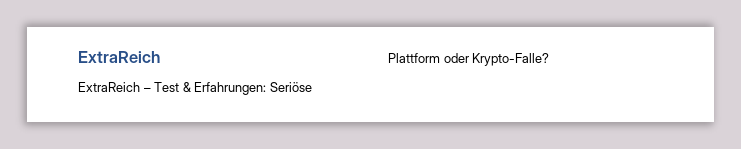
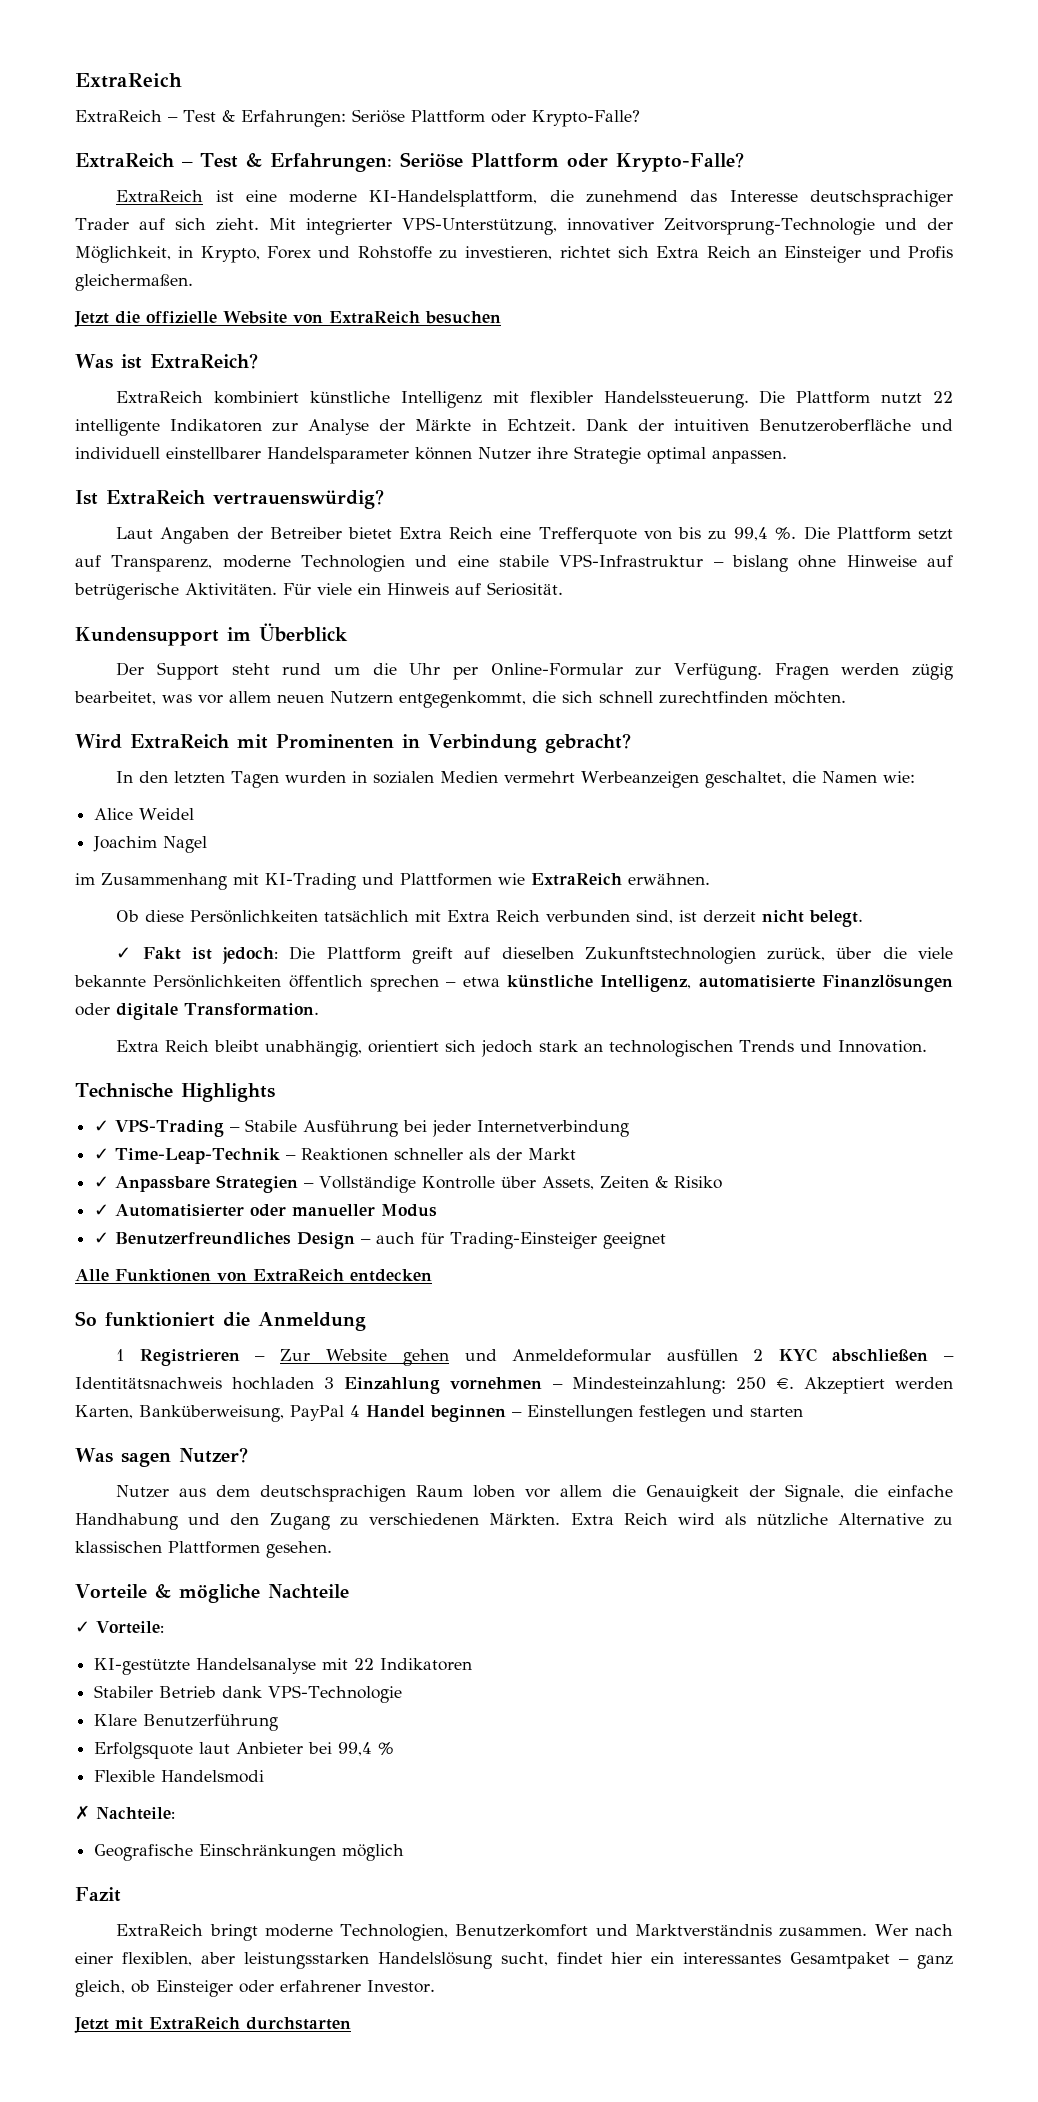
(550, 59) none -> [75,152,744,172] [116,190,953,207] [75,217,953,235] [75,246,954,263] [75,274,193,291] [74,311,501,327] [75,353,258,369] [116,390,954,408] [75,418,953,436] [75,446,787,464] [75,489,384,509] [116,526,953,544] [75,554,953,572] [74,582,563,600] [75,623,348,646] [116,662,953,680] [74,691,846,708] [75,733,631,753] [116,771,916,788] [94,808,195,820] [93,836,208,853] [75,873,710,890] [116,910,864,927] [116,946,953,964] [74,974,953,992] [75,1003,319,1020] [116,1040,928,1057] [75,1083,275,1102] [94,1119,630,1137] [94,1148,577,1164] [94,1175,723,1193] [94,1204,438,1217] [94,1232,667,1249] [75,1269,432,1282] [75,1311,366,1331] [116,1348,955,1366] [75,1377,954,1394] [75,1405,803,1422] [75,1447,248,1467] [116,1484,953,1502] [75,1513,954,1530] [75,1541,332,1558] [75,1584,349,1603] [75,1621,164,1634] [94,1658,473,1675] [94,1685,403,1703] [94,1714,279,1731] [94,1742,395,1759] [94,1770,265,1783] [75,1805,175,1820] [94,1844,405,1861] [75,1887,121,1902] [116,1924,953,1941] [75,1952,953,1969] [75,1980,435,1997] [74,2017,351,2033] // ExtraReich – Test & Erfahrungen: Seriöse Plattform oder Krypto-Falle? // ExtraReich ist eine moderne KI-Handelsplattform, die zunehmend das Interesse deutschsprachiger Trader auf sich zieht. Mit integrierter VPS-Unterstützung, innovativer Zeitvorsprung-Technologie und der Möglichkeit, in Krypto, Forex und Rohstoffe zu investieren, richtet sich Extra Reich an Einsteiger und Profis gleichermaßen. // Jetzt die offizielle Website von ExtraReich besuchen // Was ist ExtraReich? // ExtraReich kombiniert künstliche Intelligenz mit flexibler Handelssteuerung. Die Plattform nutzt 22 intelligente Indikatoren zur Analyse der Märkte in Echtzeit. Dank der intuitiven Benutzeroberfläche und individuell einstellbarer Handelsparameter können Nutzer ihre Strategie optimal anpassen. // Ist ExtraReich vertrauenswürdig? // Laut Angaben der Betreiber bietet Extra Reich eine Trefferquote von bis zu 99,4 %. Die Plattform setzt auf Transparenz, moderne Technologien und eine stabile VPS-Infrastruktur – bislang ohne Hinweise auf betrügerische Aktivitäten. Für viele ein Hinweis auf Seriosität. // Kundensupport im Überblick // Der Support steht rund um die Uhr per Online-Formular zur Verfügung. Fragen werden zügig bearbeitet, was vor allem neuen Nutzern entgegenkommt, die sich schnell zurechtfinden möchten. // Wird ExtraReich mit Prominenten in Verbindung gebracht? // In den letzten Tagen wurden in sozialen Medien vermehrt Werbeanzeigen geschaltet, die Namen wie: // Alice Weidel // Joachim Nagel // im Zusammenhang mit KI-Trading und Plattformen wie ExtraReich erwähnen. // Ob diese Persönlichkeiten tatsächlich mit Extra Reich verbunden sind, ist derzeit nicht belegt. // ✓ Fakt ist jedoch: Die Plattform greift auf dieselben Zukunftstechnologien zurück, über die viele bekannte Persönlichkeiten öffentlich sprechen – etwa künstliche Intelligenz, automatisierte Finanzlösungen oder digitale Transformation. // Extra Reich bleibt unabhängig, orientiert sich jedoch stark an technologischen Trends und Innovation. // Technische Highlights // ✓ VPS-Trading – Stabile Ausführung bei jeder Internetverbindung // ✓ Time-Leap-Technik – Reaktionen schneller als der Markt // ✓ Anpassbare Strategien – Vollständige Kontrolle über Assets, Zeiten & Risiko // ✓ Automatisierter oder manueller Modus // ✓ Benutzerfreundliches Design – auch für Trading-Einsteiger geeignet // Alle Funktionen von ExtraReich entdecken // So funktioniert die Anmeldung // 1 Registrieren – Zur Website gehen und Anmeldeformular ausfüllen 2 KYC abschließen – Identitätsnachweis hochladen 3 Einzahlung vornehmen – Mindesteinzahlung: 250 €. Akzeptiert werden Karten, Banküberweisung, PayPal 4 Handel beginnen – Einstellungen festlegen und starten // Was sagen Nutzer? // Nutzer aus dem deutschsprachigen Raum loben vor allem die Genauigkeit der Signale, die einfache Handhabung und den Zugang zu verschiedenen Märkten. Extra Reich wird als nützliche Alternative zu klassischen Plattformen gesehen. // Vorteile & mögliche Nachteile // ✓ Vorteile: // KI-gestützte Handelsanalyse mit 22 Indikatoren // Stabiler Betrieb dank VPS-Technologie // Klare Benutzerführung // Erfolgsquote laut Anbieter bei 99,4 % // Flexible Handelsmodi // ✗ Nachteile: // Geografische Einschränkungen möglich // Fazit // ExtraReich bringt moderne Technologien, Benutzerkomfort und Marktverständnis zusammen. Wer nach einer flexiblen, aber leistungsstarken Handelslösung sucht, findet hier ein interessantes Gesamtpaket – ganz gleich, ob Einsteiger oder erfahrener Investor. // Jetzt mit ExtraReich durchstarten

